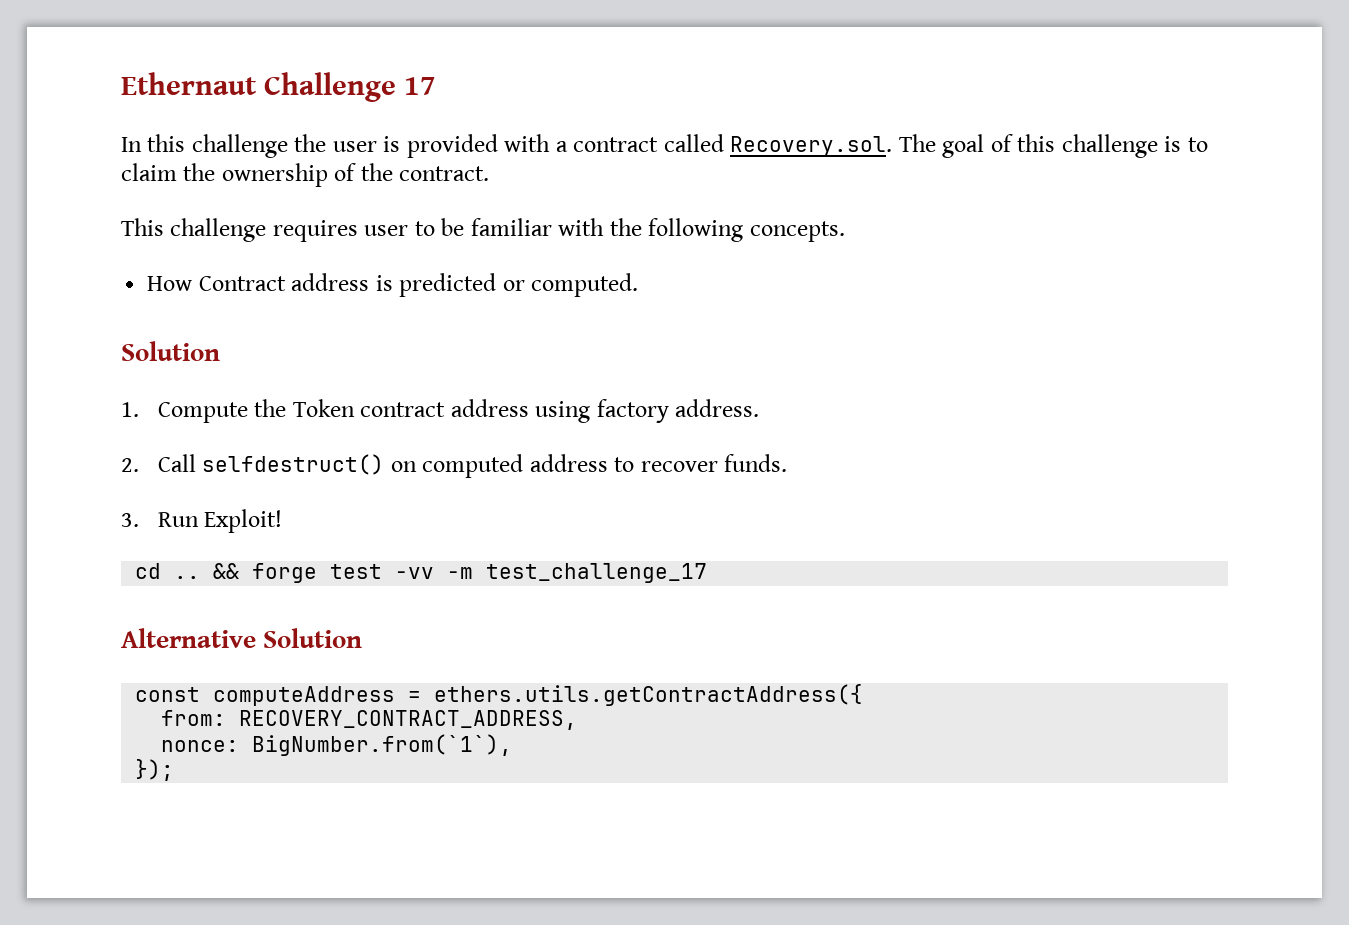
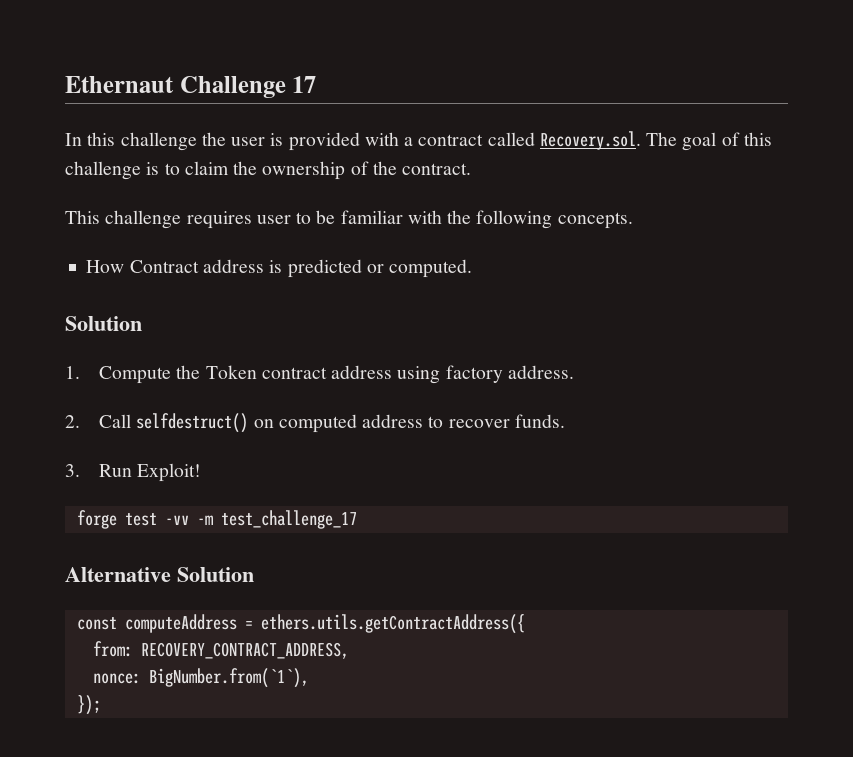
[135,563,240,579] cd .. && -> (202, 472) none

